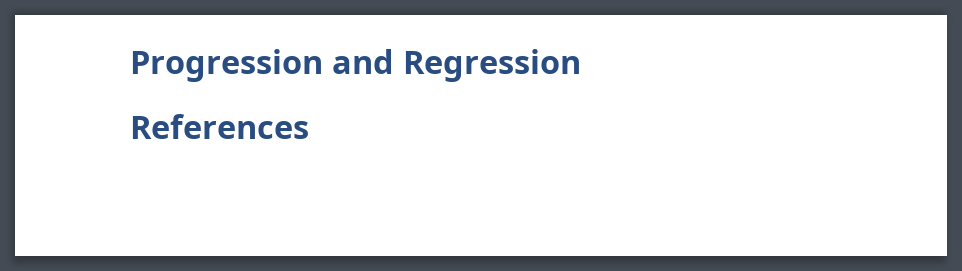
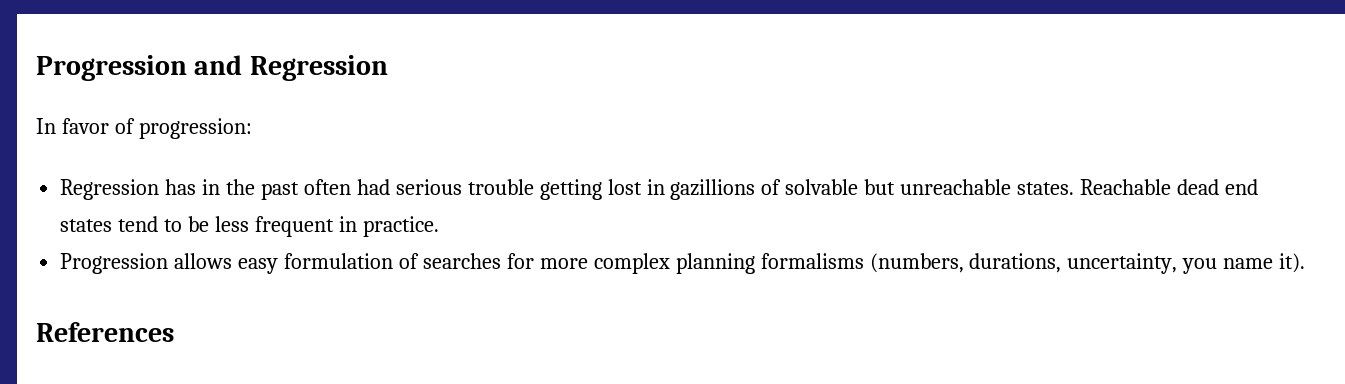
(581, 65) none -> [36,118,252,139] [60,179,1259,200] [60,216,439,237] [60,253,1306,274] // In favor of progression: // Regression has in the past often had serious trouble getting lost in gazillions of solvable but unreachable states. Reachable dead end states tend to be less frequent in practice. // Progression allows easy formulation of searches for more complex planning formalisms (numbers, durations, uncertainty, you name it).

